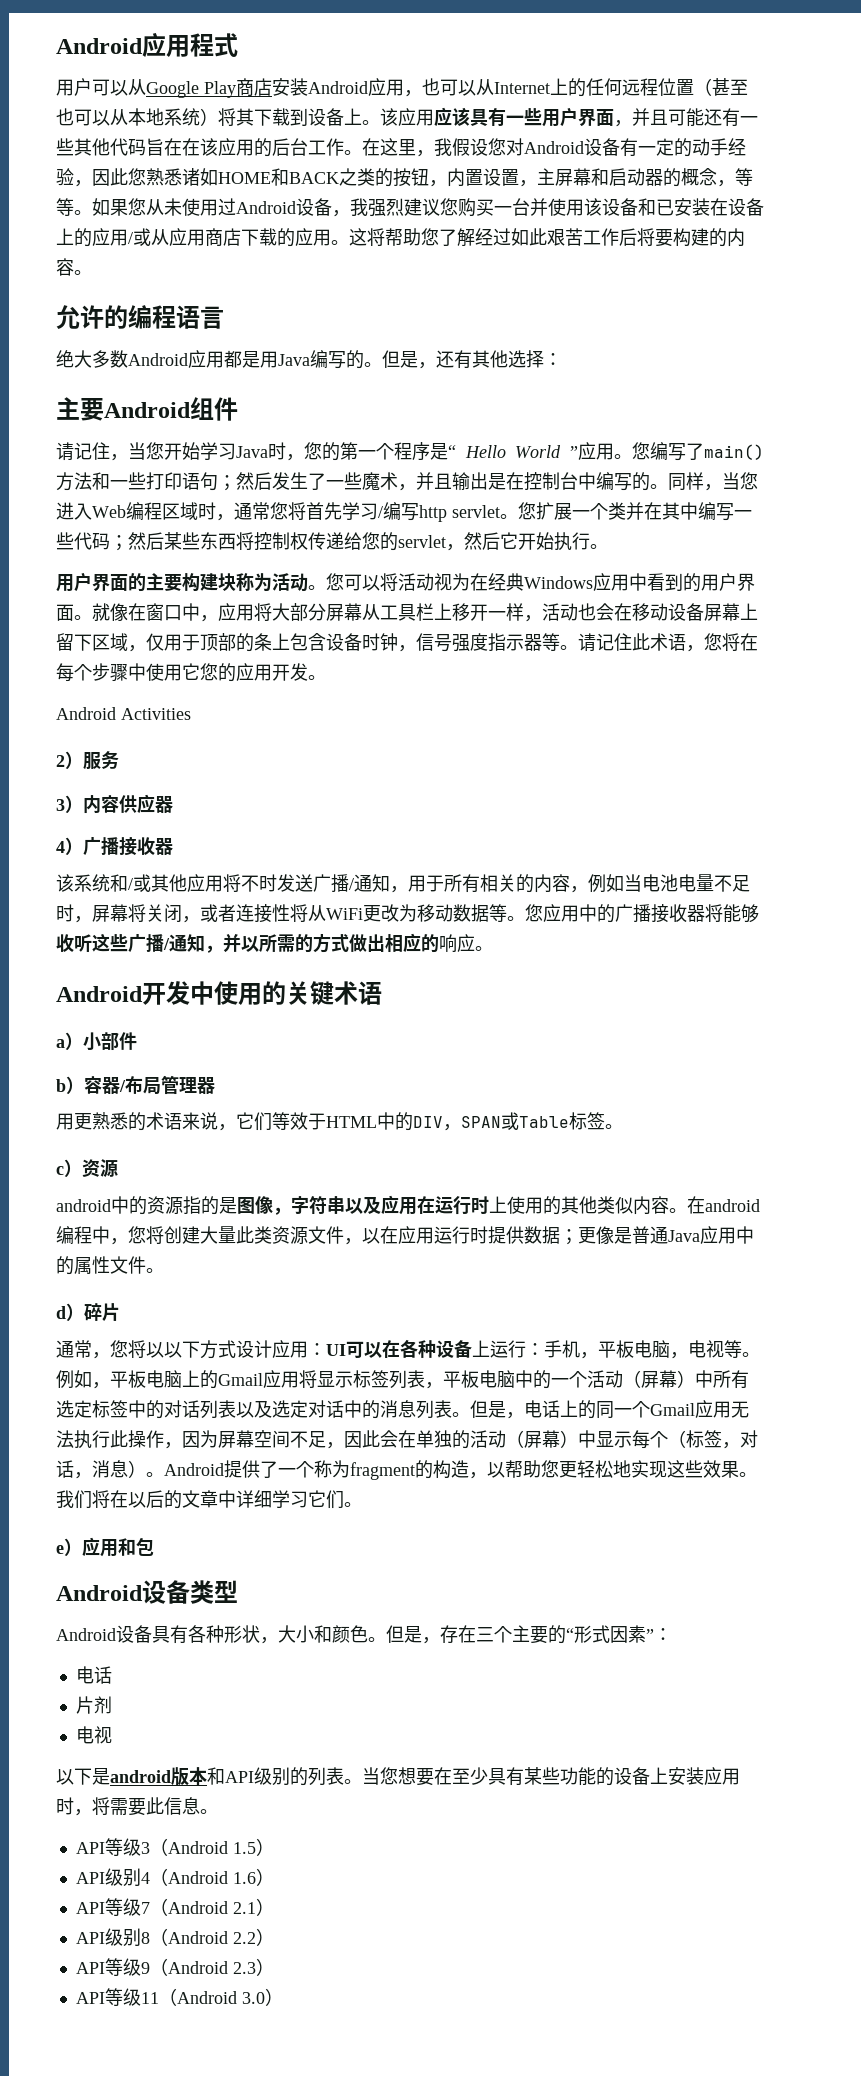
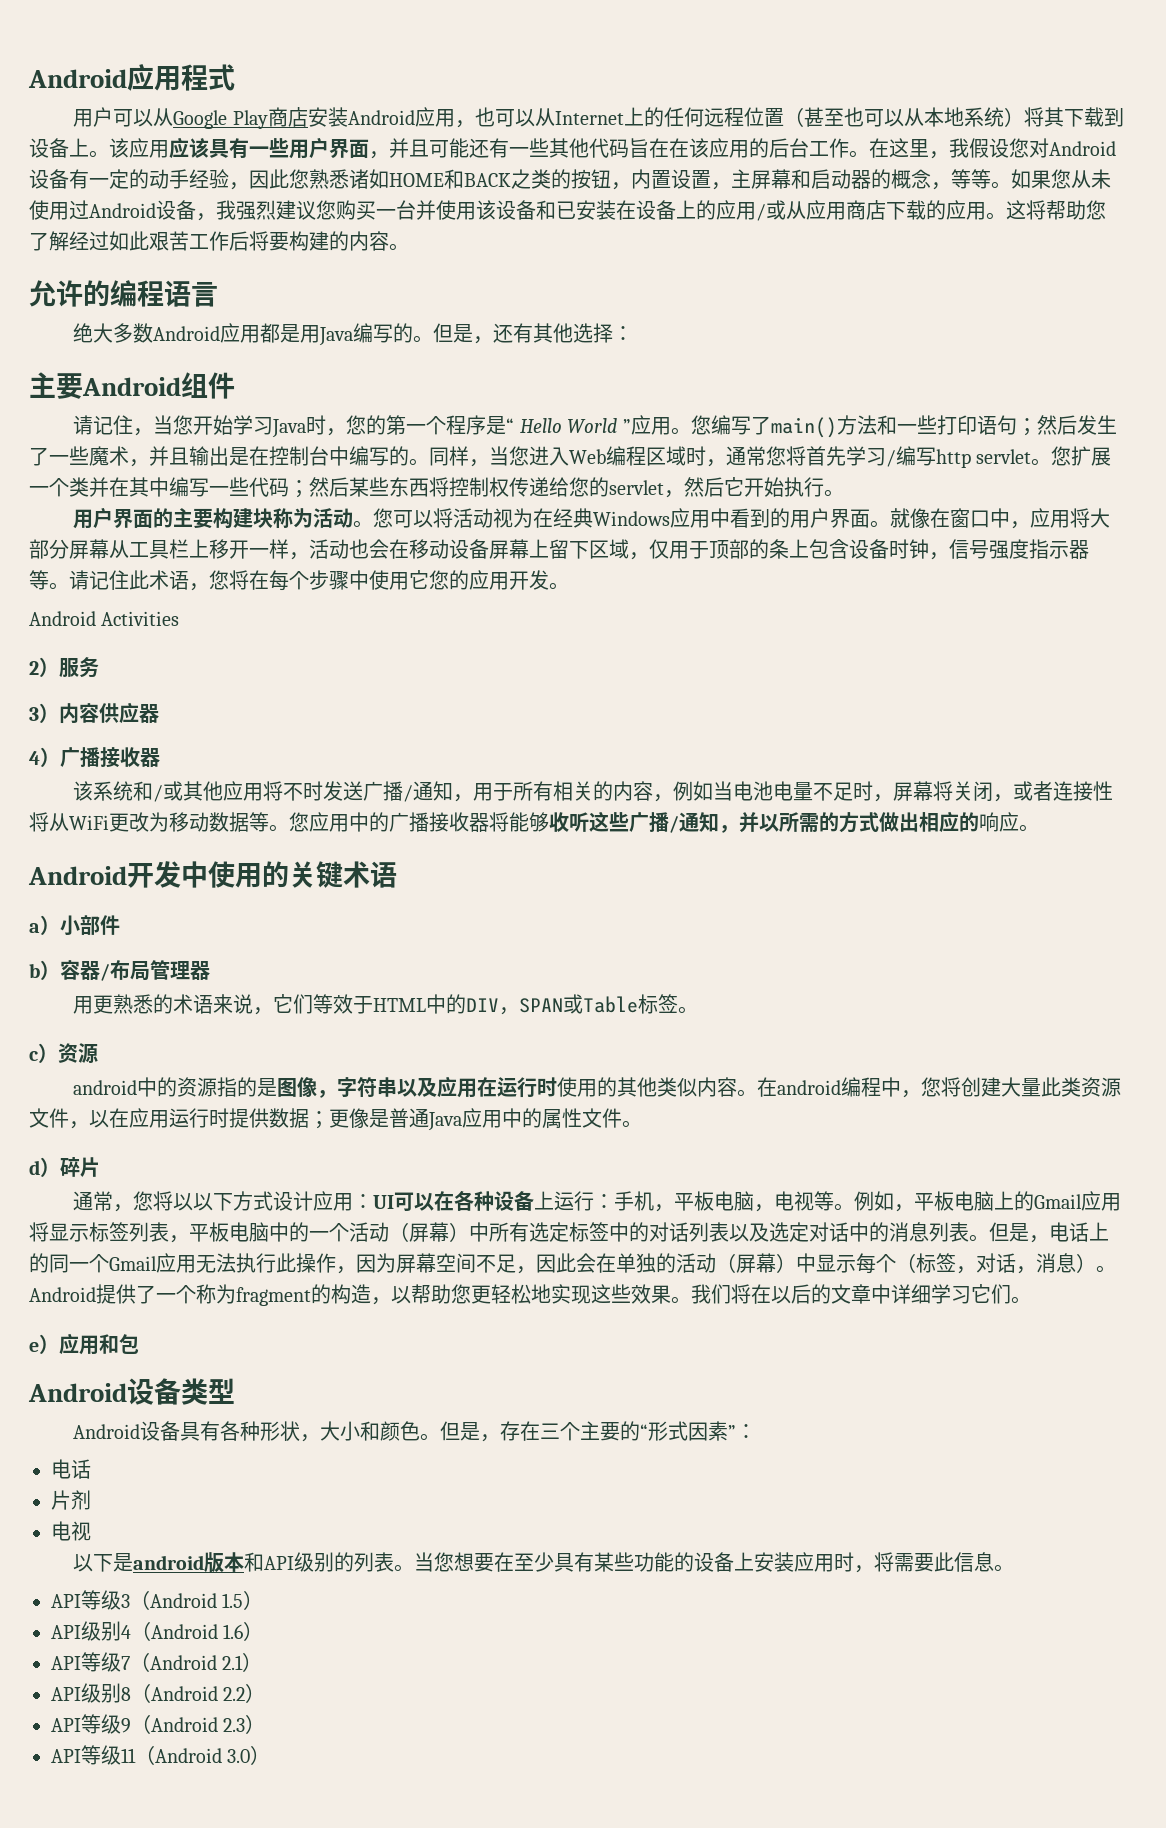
[489,1196,507,1213] 上 -> (558, 1087) none

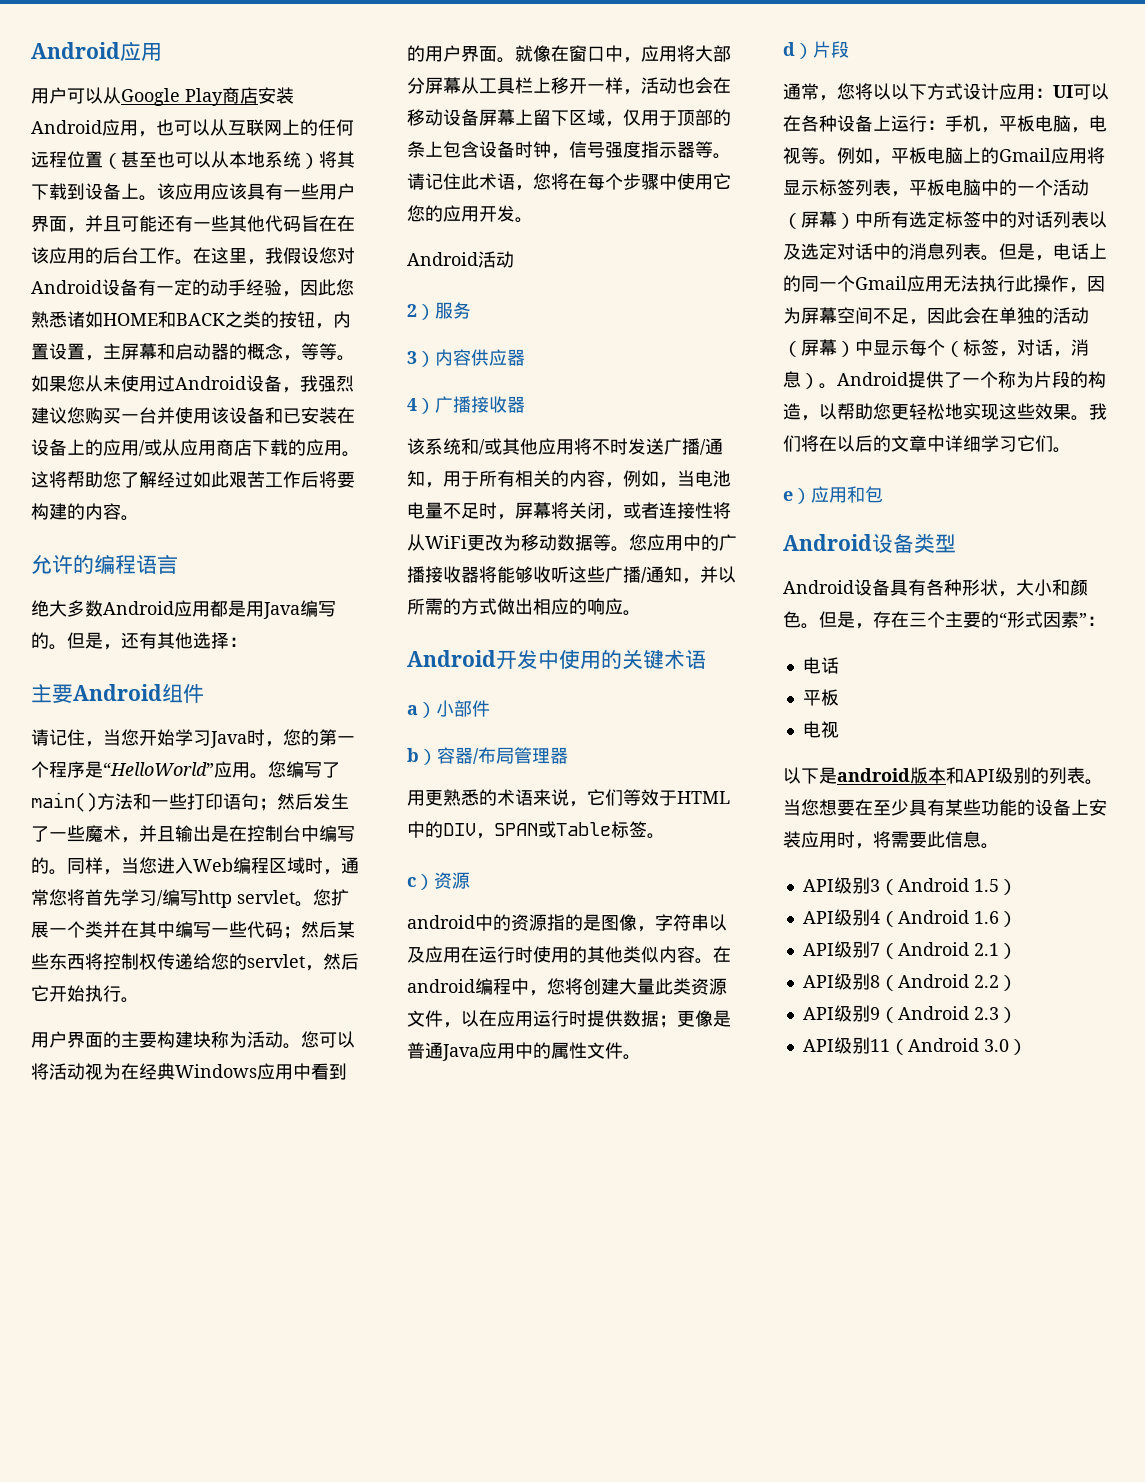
[28,64,235,91] Android应用程式 -> [31,41,162,61] Android应用
[554,111,624,125] Internet -> [228,119,282,136] 互联网
[506,418,631,433] “ Hello World ” -> [103,762,214,776] “HelloWorld”
[101,611,180,626] Activities -> [478,251,514,268] 活动
(714, 791) none -> [659,482,677,488] ，
[60,1157,100,1177] 碎片 -> [813,41,849,58] 片段
[236,1287,311,1306] fragment -> [1034,371,1070,388] 片段
[51,1490,91,1510] 片剂 -> [802,689,839,706] 平板
[81,1590,121,1610] 等级 -> [833,877,870,894] 级别
[81,1652,121,1672] 等级 -> [833,941,870,958] 级别
[81,1714,121,1734] 等级 -> [833,1005,870,1022] 级别
[81,1745,121,1765] 等级 -> [833,1037,870,1054] 级别

